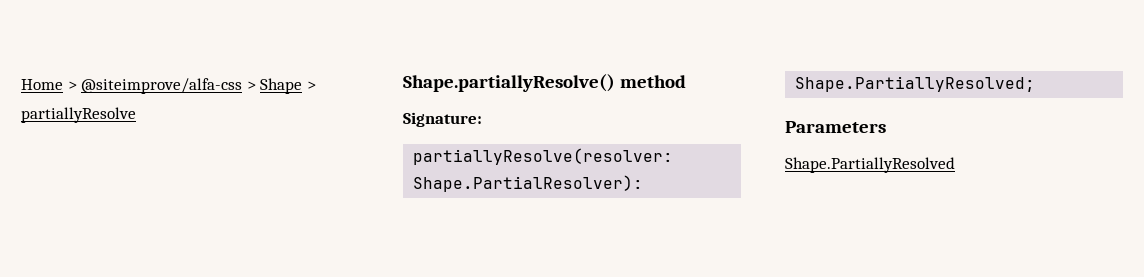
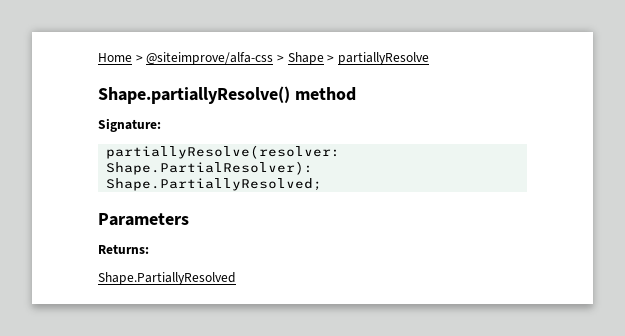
(886, 127) none -> [98,244,149,254] // Returns:

